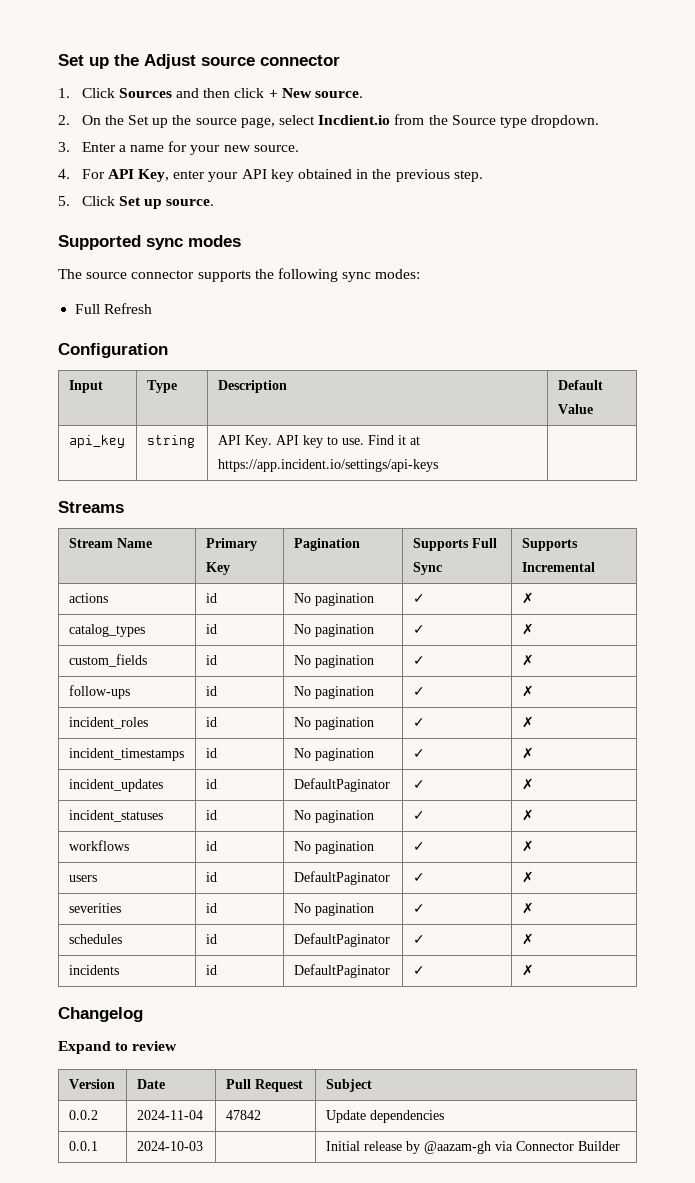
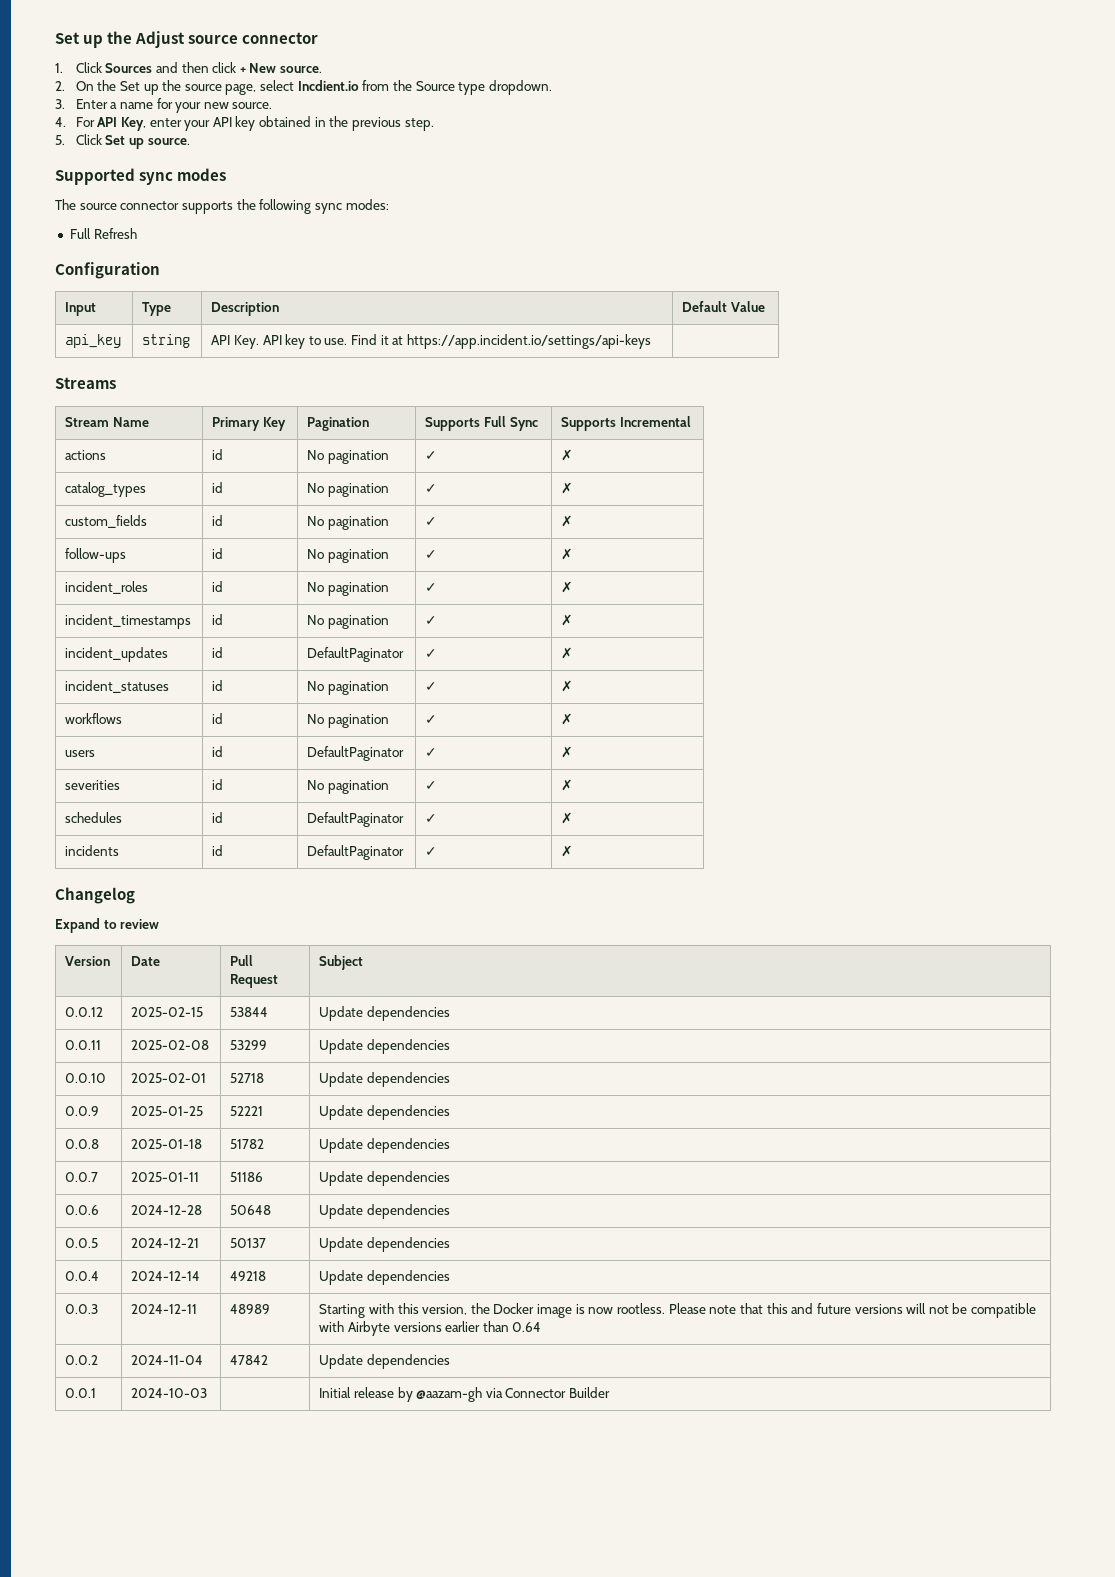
(372, 1085) none -> [65,1007,104,1017] [131,1007,204,1017] [230,1007,269,1017] [319,1006,450,1021] [65,1040,102,1050] [131,1040,210,1050] [230,1040,268,1050] [319,1039,450,1054] [65,1073,107,1083] [131,1073,207,1083] [230,1073,265,1083] [319,1072,450,1087] [65,1106,100,1116] [131,1106,204,1116] [230,1106,264,1116] [319,1105,450,1120] [65,1139,100,1149] [131,1139,203,1149] [230,1139,265,1149] [319,1138,450,1153] [65,1172,99,1182] [131,1172,200,1182] [230,1172,264,1182] [319,1171,450,1186] [65,1205,100,1215] [131,1205,203,1215] [230,1205,272,1215] [319,1204,450,1219] [65,1238,99,1248] [131,1238,200,1248] [230,1238,267,1248] [319,1237,450,1252] [65,1271,100,1281] [131,1271,201,1281] [230,1271,267,1281] [319,1270,450,1285] [65,1304,99,1314] [131,1304,198,1314] [230,1304,271,1314] [319,1303,1037,1318] [319,1321,542,1336] // 0.0.12 | 2025-02-15 | 53844 | Update dependencies // 0.0.11 | 2025-02-08 | 53299 | Update dependencies // 0.0.10 | 2025-02-01 | 52718 | Update dependencies // 0.0.9 | 2025-01-25 | 52221 | Update dependencies // 0.0.8 | 2025-01-18 | 51782 | Update dependencies // 0.0.7 | 2025-01-11 | 51186 | Update dependencies // 0.0.6 | 2024-12-28 | 50648 | Update dependencies // 0.0.5 | 2024-12-21 | 50137 | Update dependencies // 0.0.4 | 2024-12-14 | 49218 | Update dependencies // 0.0.3 | 2024-12-11 | 48989 | Starting with this version, the Docker image is now rootless. Please note that this and future versions will not be compatible with Airbyte versions earlier than 0.64

